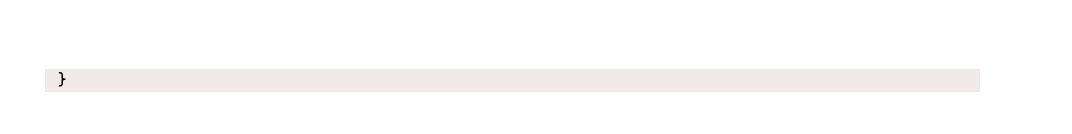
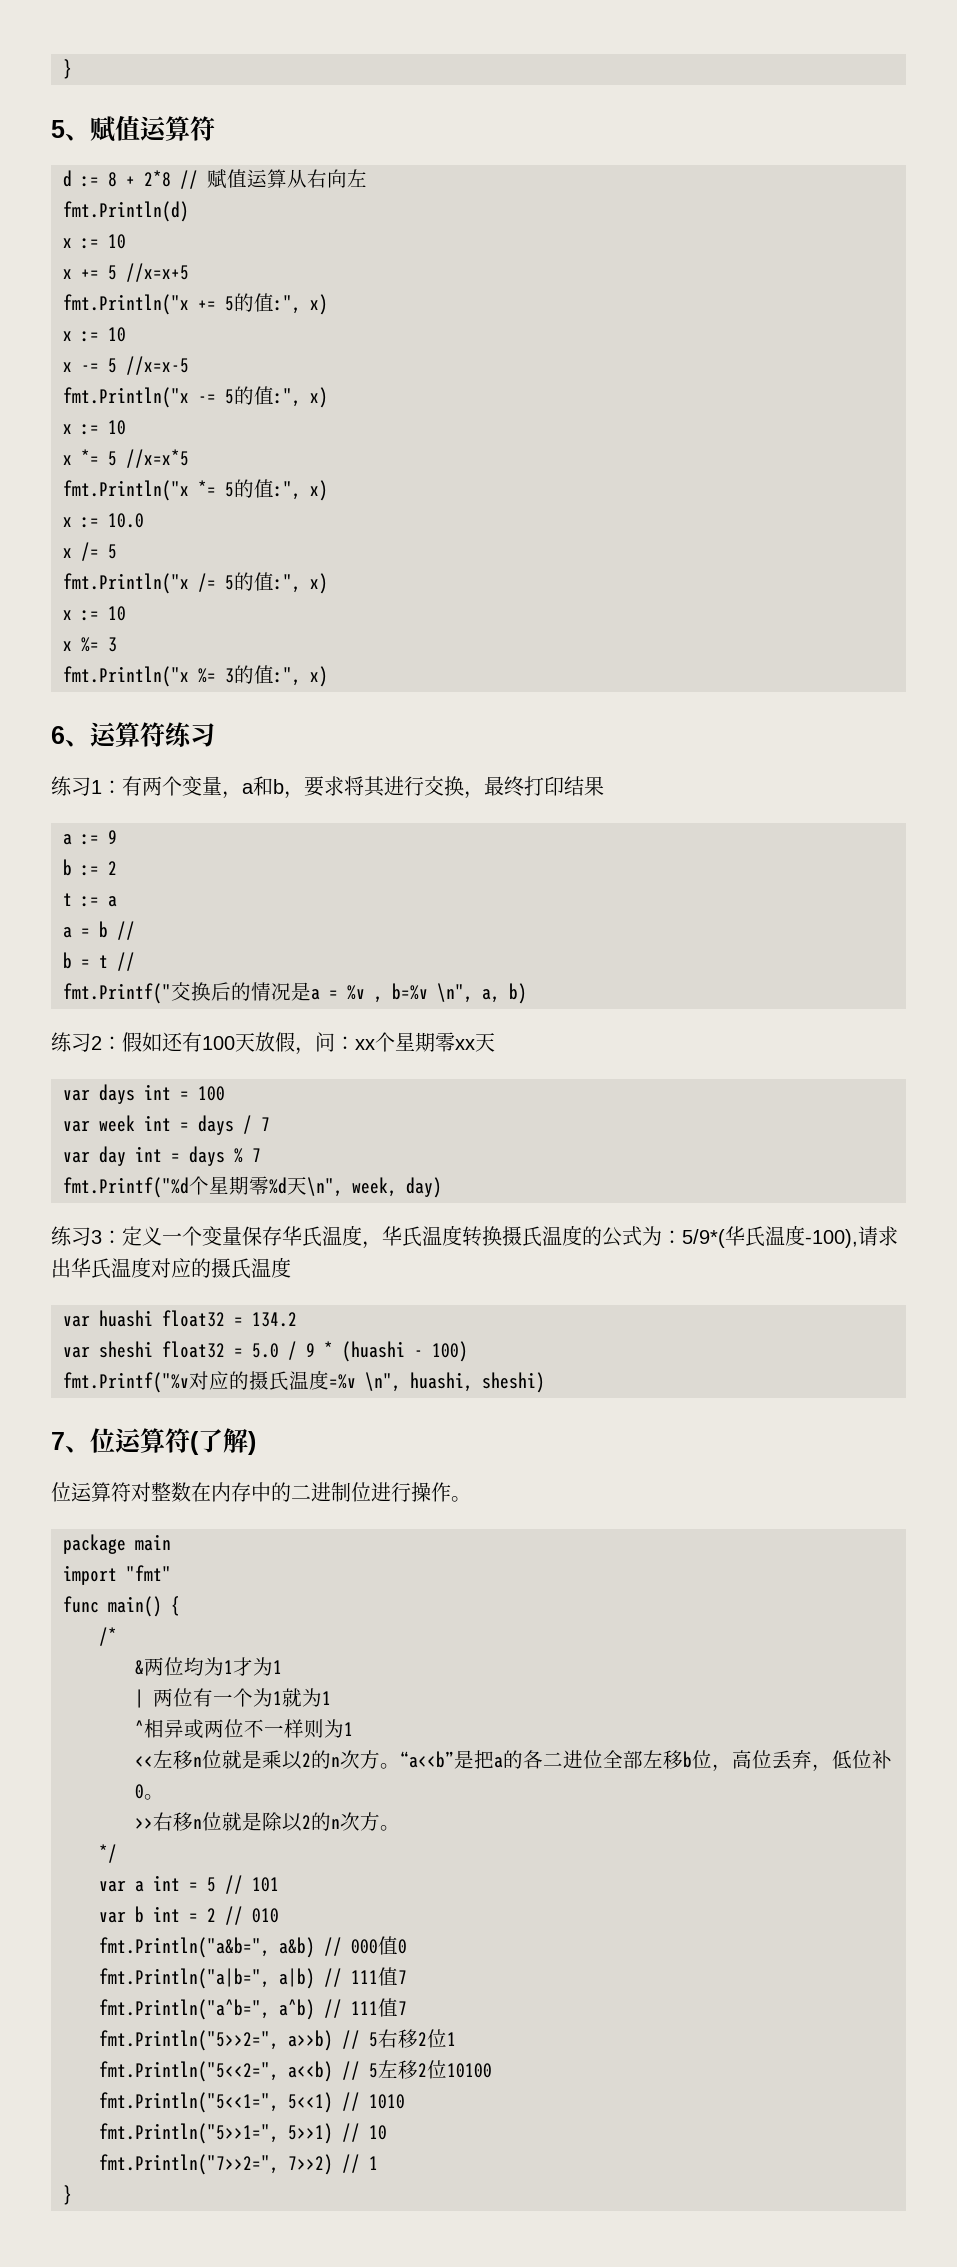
[57,72,67,87] } -> [63,59,72,79] [51,115,215,142] [63,169,367,189] [63,201,189,222] [63,234,126,249] [63,263,189,282] [63,293,328,315] [63,327,126,342] [63,356,189,375] [63,386,328,408] [63,420,126,435] [63,449,189,468] [63,479,328,501] [63,513,144,528] [63,542,117,561] [63,572,328,594] [63,606,126,621] [63,637,117,652] [63,665,328,687] [51,722,215,747] [51,776,604,799] [63,830,117,845] [63,859,117,876] [63,893,117,907] [63,921,135,940] [63,952,135,971] [63,982,527,1004] [51,1032,495,1055] [63,1084,225,1104] [63,1115,270,1135] [63,1146,261,1166] [63,1176,442,1198] [51,1225,898,1249] [51,1257,291,1279] [63,1310,297,1327] [63,1341,468,1362] [63,1371,545,1393] [51,1428,256,1455] [51,1482,471,1502] [63,1534,171,1554] [63,1565,171,1585] [63,1596,180,1617] [99,1627,117,1646] [135,1657,282,1676] [135,1688,331,1708] [135,1719,353,1739] [135,1749,892,1771] [135,1784,164,1800] [135,1812,400,1832] [99,1844,117,1863] [99,1875,279,1894] [99,1906,279,1925] [99,1936,407,1958] [99,1967,407,1989] [99,1998,407,2020] [99,2029,456,2051] [99,2060,492,2082] [99,2092,405,2113] [99,2123,387,2144] [99,2154,378,2175] [63,2185,72,2205] } // 5、赋值运算符 // d := 8 + 2*8 // 赋值运算从右向左 // fmt.Println(d) // x := 10 // x += 5 //x=x+5 // fmt.Println("x += 5的值:", x) // x := 10 // x -= 5 //x=x-5 // fmt.Println("x -= 5的值:", x) // x := 10 // x *= 5 //x=x*5 // fmt.Println("x *= 5的值:", x) // x := 10.0 // x /= 5 // fmt.Println("x /= 5的值:", x) // x := 10 // x %= 3 // fmt.Println("x %= 3的值:", x) // 6、运算符练习 // 练习1：有两个变量，a和b，要求将其进行交换，最终打印结果 // a := 9 // b := 2 // t := a // a = b // // b = t // // fmt.Printf("交换后的情况是a = %v , b=%v \n", a, b) // 练习2：假如还有100天放假，问：xx个星期零xx天 // var days int = 100 // var week int = days / 7 // var day int = days % 7 // fmt.Printf("%d个星期零%d天\n", week, day) // 练习3：定义一个变量保存华氏温度，华氏温度转换摄氏温度的公式为：5/9*(华氏温度-100),请求出华氏温度对应的摄氏温度 // var huashi float32 = 134.2 // var sheshi float32 = 5.0 / 9 * (huashi - 100) // fmt.Printf("%v对应的摄氏温度=%v \n", huashi, sheshi) // 7、位运算符(了解) // 位运算符对整数在内存中的二进制位进行操作。 // package main // import "fmt" // func main() { // /* // &两位均为1才为1 // | 两位有一个为1就为1 // ^相异或两位不一样则为1 // <<左移n位就是乘以2的n次方。“a<<b”是把a的各二进位全部左移b位，高位丢弃，低位补0。 // >>右移n位就是除以2的n次方。 // */ // var a int = 5 // 101 // var b int = 2 // 010 // fmt.Println("a&b=", a&b) // 000值0 // fmt.Println("a|b=", a|b) // 111值7 // fmt.Println("a^b=", a^b) // 111值7 // fmt.Println("5>>2=", a>>b) // 5右移2位1 // fmt.Println("5<<2=", a<<b) // 5左移2位10100 // fmt.Println("5<<1=", 5<<1) // 1010 // fmt.Println("5>>1=", 5>>1) // 10 // fmt.Println("7>>2=", 7>>2) // 1 // }

